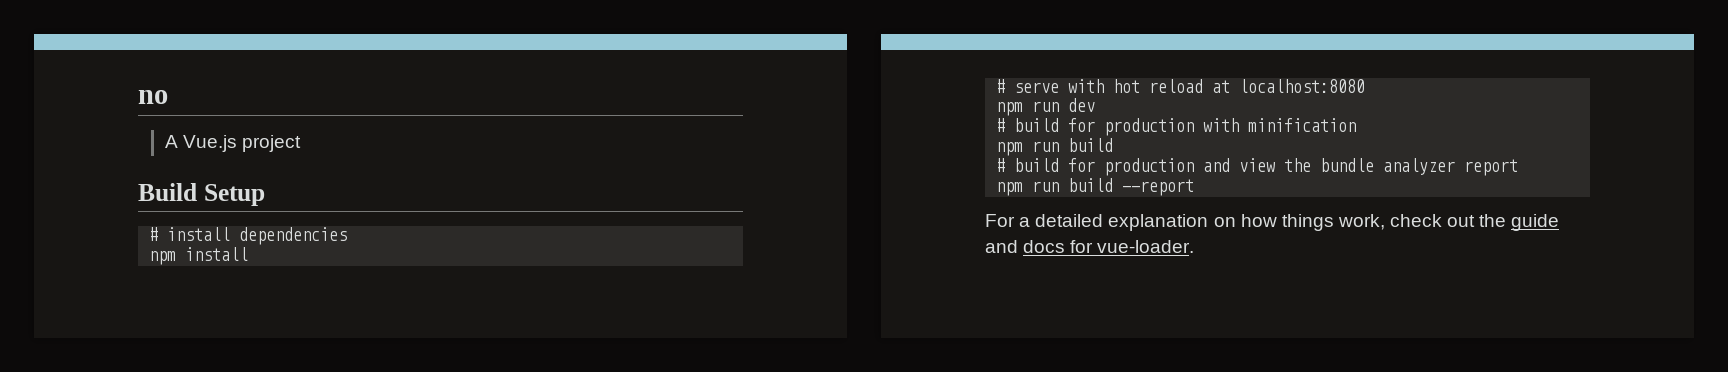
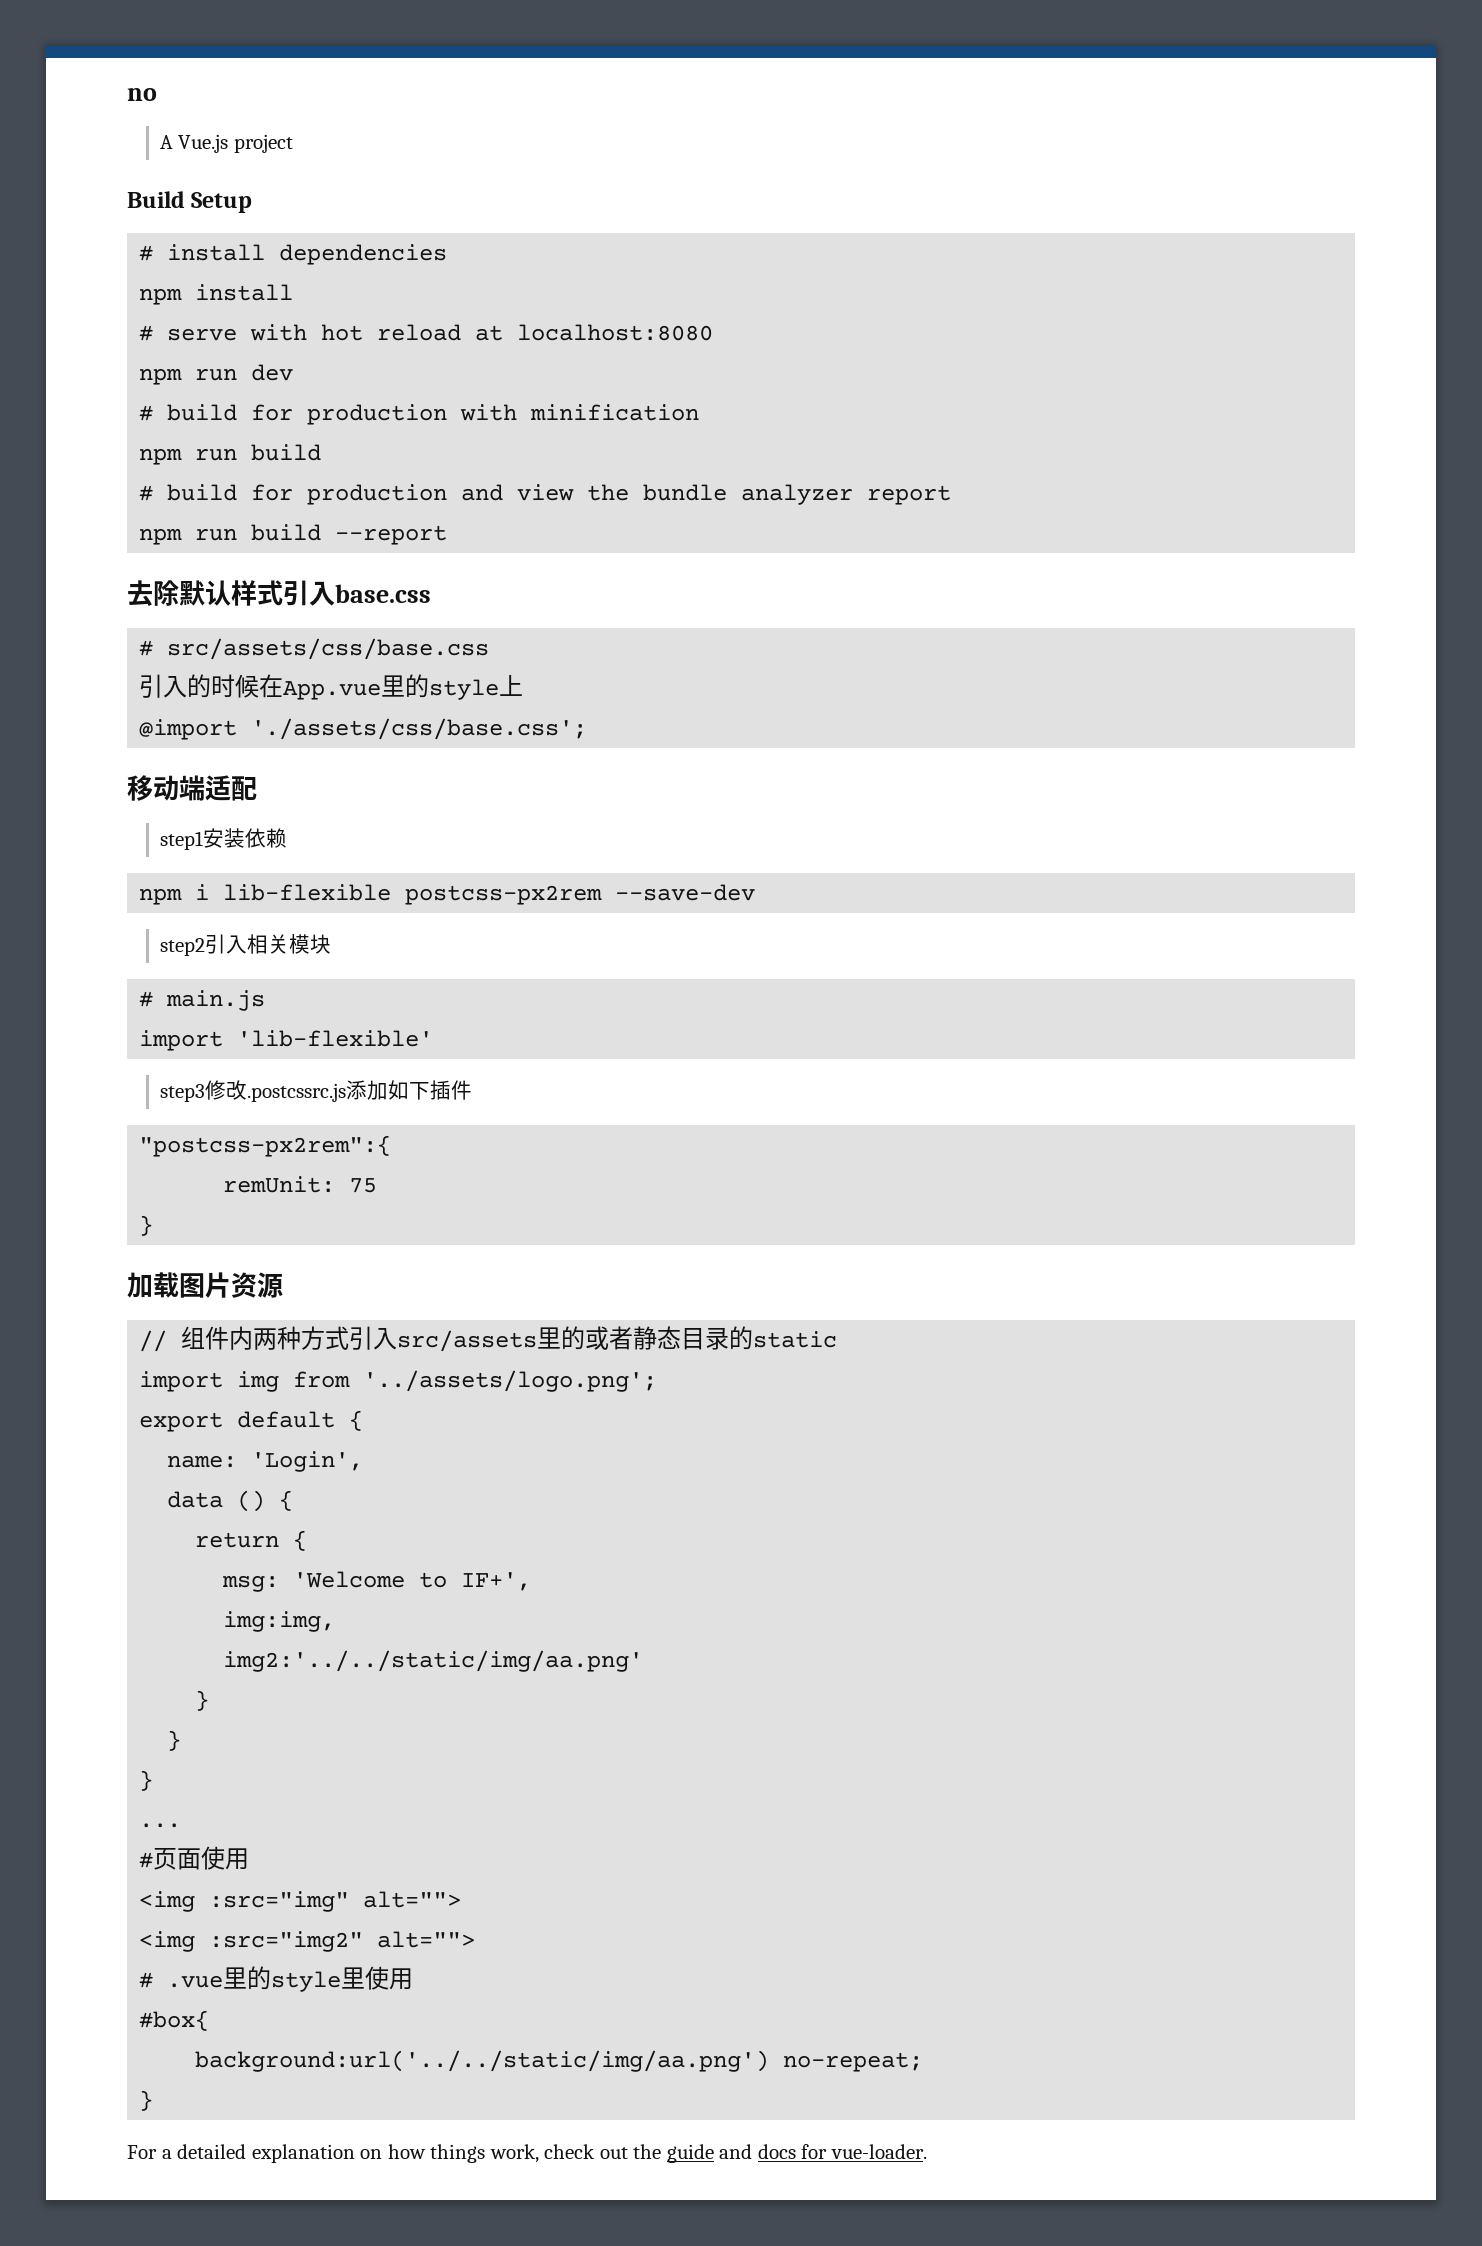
(1195, 187) none -> [127,580,431,607] [139,638,490,660] [139,674,524,700] [139,718,588,740] [127,775,257,801] [159,828,287,850] [139,884,756,905] [159,934,331,956] [139,990,266,1011] [139,1030,434,1051] [159,1080,472,1102] [139,1135,392,1157] [223,1176,378,1193] [139,1215,154,1236] [127,1272,283,1298] [139,1326,838,1352] [139,1370,658,1392] [139,1410,364,1432] [167,1451,364,1472] [167,1490,294,1512] [195,1530,308,1551] [222,1571,532,1592] [223,1611,336,1632] [223,1650,644,1672] [195,1690,210,1711] [167,1730,182,1751] [139,1770,154,1791] [139,1823,182,1828] [139,1846,250,1870] [139,1891,462,1912] [139,1931,476,1952] [139,1966,414,1992] [139,2010,210,2031] [195,2050,924,2072] [139,2090,154,2111] // 去除默认样式引入base.css // # src/assets/css/base.css // 引入的时候在App.vue里的style上 // @import './assets/css/base.css'; // 移动端适配 // step1安装依赖 // npm i lib-flexible postcss-px2rem --save-dev // step2引入相关模块 // # main.js // import 'lib-flexible' // step3修改.postcssrc.js添加如下插件 // "postcss-px2rem":{ // remUnit: 75 // } // 加载图片资源 // // 组件内两种方式引入src/assets里的或者静态目录的static // import img from '../assets/logo.png'; // export default { // name: 'Login', // data () { // return { // msg: 'Welcome to IF+', // img:img, // img2:'../../static/img/aa.png' // } // } // } // ... // #页面使用 // <img :src="img" alt=""> // <img :src="img2" alt=""> // # .vue里的style里使用 // #box{ // background:url('../../static/img/aa.png') no-repeat; // }

